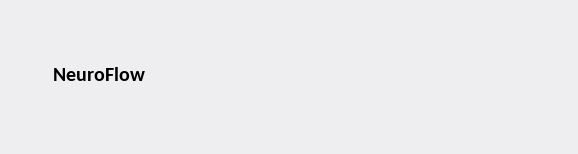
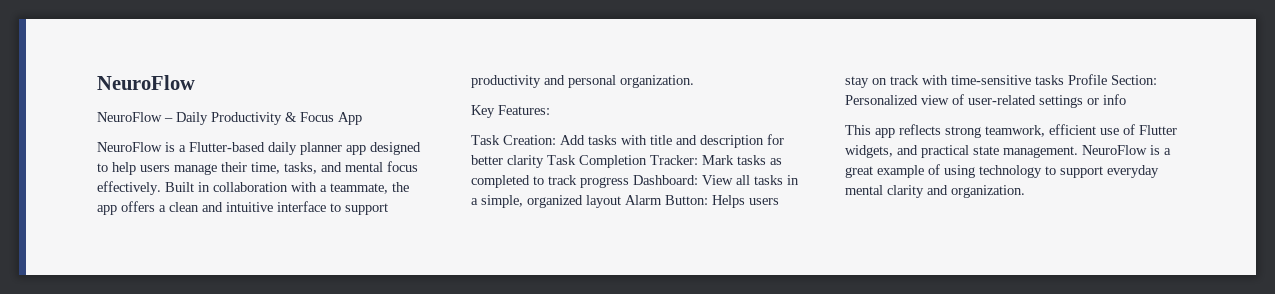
[53,67,145,81] NeuroFlow -> [97,75,195,90] [97,112,362,125] [97,142,421,155] [97,161,418,175] [97,181,409,195] [97,201,388,215] [471,75,694,88] [471,105,550,118] [471,134,784,148] [471,155,782,168] [471,175,799,188] [471,195,779,208] [845,74,1157,88] [845,94,1126,108] [845,124,1177,138] [845,145,1171,158] [845,164,1159,178] [845,185,1025,198] NeuroFlow // NeuroFlow – Daily Productivity & Focus App // NeuroFlow is a Flutter-based daily planner app designed to help users manage their time, tasks, and mental focus effectively. Built in collaboration with a teammate, the app offers a clean and intuitive interface to support productivity and personal organization. // Key Features: // Task Creation: Add tasks with title and description for better clarity Task Completion Tracker: Mark tasks as completed to track progress Dashboard: View all tasks in a simple, organized layout Alarm Button: Helps users stay on track with time-sensitive tasks Profile Section: Personalized view of user-related settings or info // This app reflects strong teamwork, efficient use of Flutter widgets, and practical state management. NeuroFlow is a great example of using technology to support everyday mental clarity and organization.

